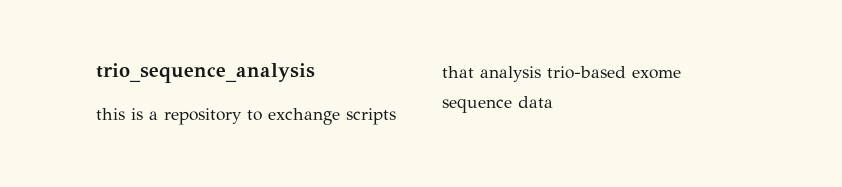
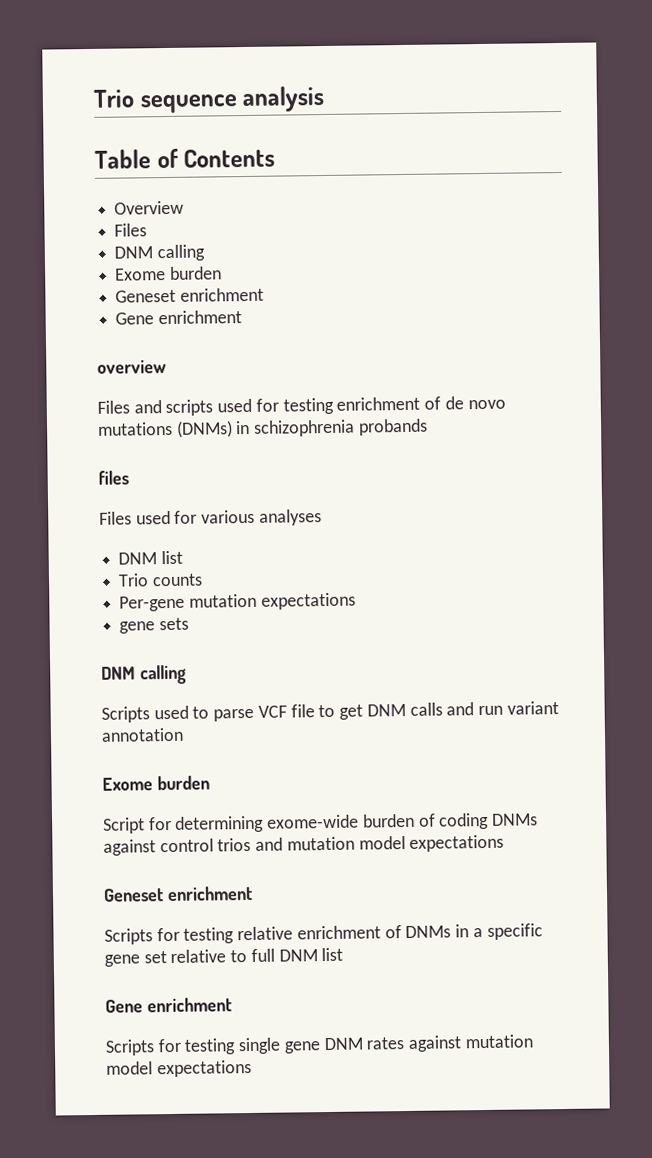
[96,63,315,83] [96,108,396,125] [442,66,681,82] [442,96,553,113] trio_sequence_analysis // this is a repository to exchange scripts that analysis trio-based exome sequence data -> [93,85,326,114] [94,148,276,169] [114,200,185,215] [114,223,148,237] [114,244,205,262] [115,266,222,281] [115,287,264,303] [115,310,242,325] [97,359,167,374] [97,396,506,417] [97,418,428,438] [98,470,129,485] [99,509,322,526] [118,550,183,565] [118,573,203,587] [119,592,356,612] [119,617,189,634] [101,664,187,685] [101,701,559,723] [101,727,184,742] [102,775,210,791] [103,812,539,834] [103,834,505,856] [103,885,253,902] [104,923,543,945] [104,947,344,967] [105,997,232,1013] [105,1034,533,1056] [106,1059,252,1078] Trio sequence analysis // Table of Contents // Overview // Files // DNM calling // Exome burden // Geneset enrichment // Gene enrichment // overview // Files and scripts used for testing enrichment of de novo mutations (DNMs) in schizophrenia probands // files // Files used for various analyses // DNM list // Trio counts // Per-gene mutation expectations // gene sets // DNM calling // Scripts used to parse VCF file to get DNM calls and run variant annotation // Exome burden // Script for determining exome-wide burden of coding DNMs against control trios and mutation model expectations // Geneset enrichment // Scripts for testing relative enrichment of DNMs in a specific gene set relative to full DNM list // Gene enrichment // Scripts for testing single gene DNM rates against mutation model expectations

